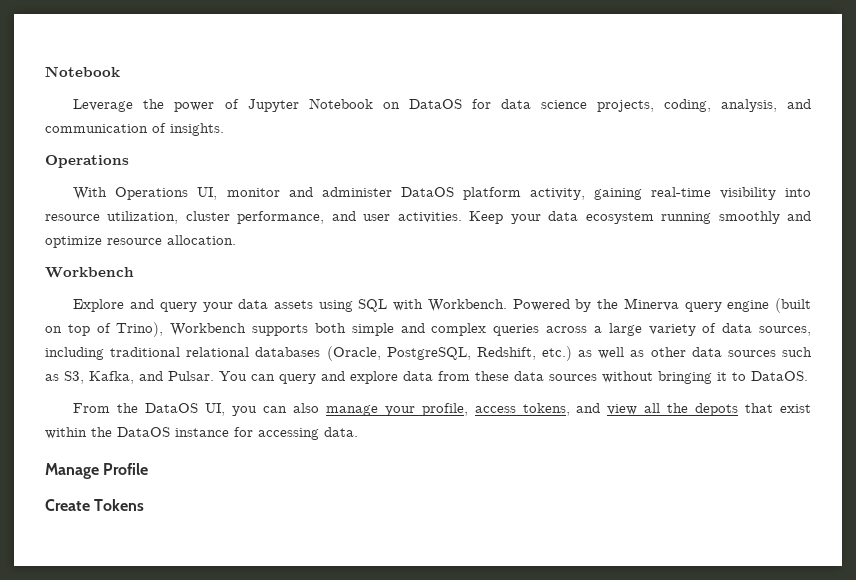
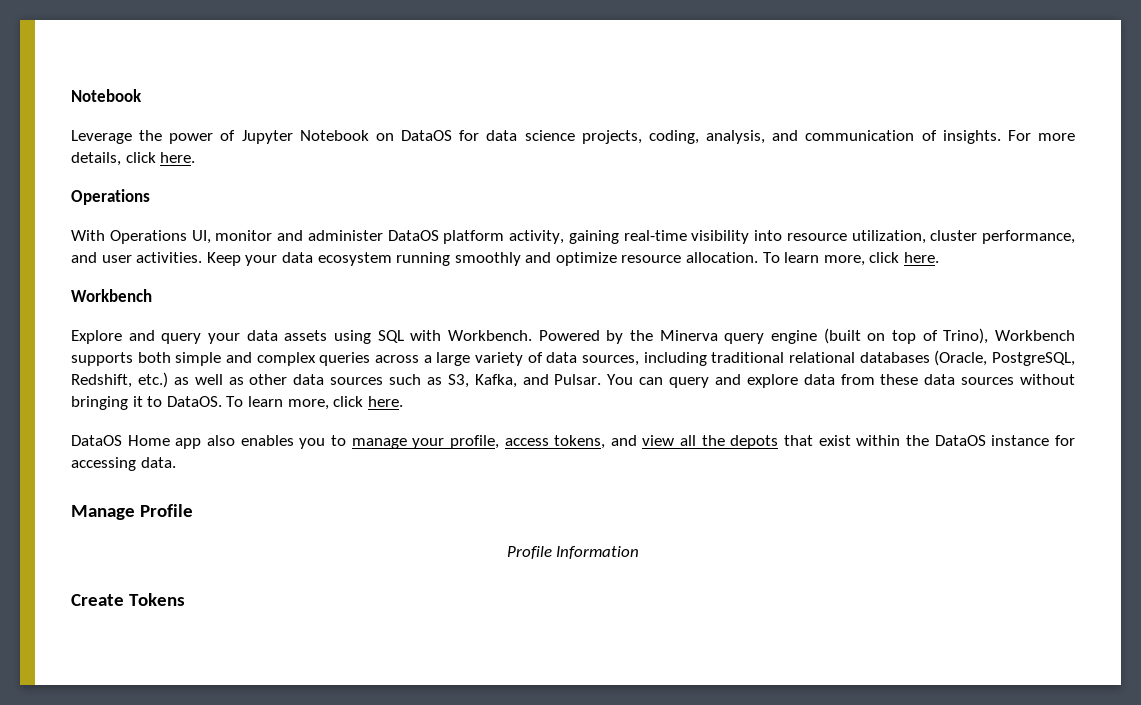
(224, 129) none -> [1007,130,1075,141] [71,152,196,166] For more details, click here.
(236, 240) none -> [762,252,940,266] To learn more, click here.
[73,403,319,416] // From the DataOS UI, you can also -> [226,396,403,410] [71,435,346,449] To learn more, click here. // DataOS Home app also enables you to
(149, 469) none -> [506,546,640,559] // Profile Information

